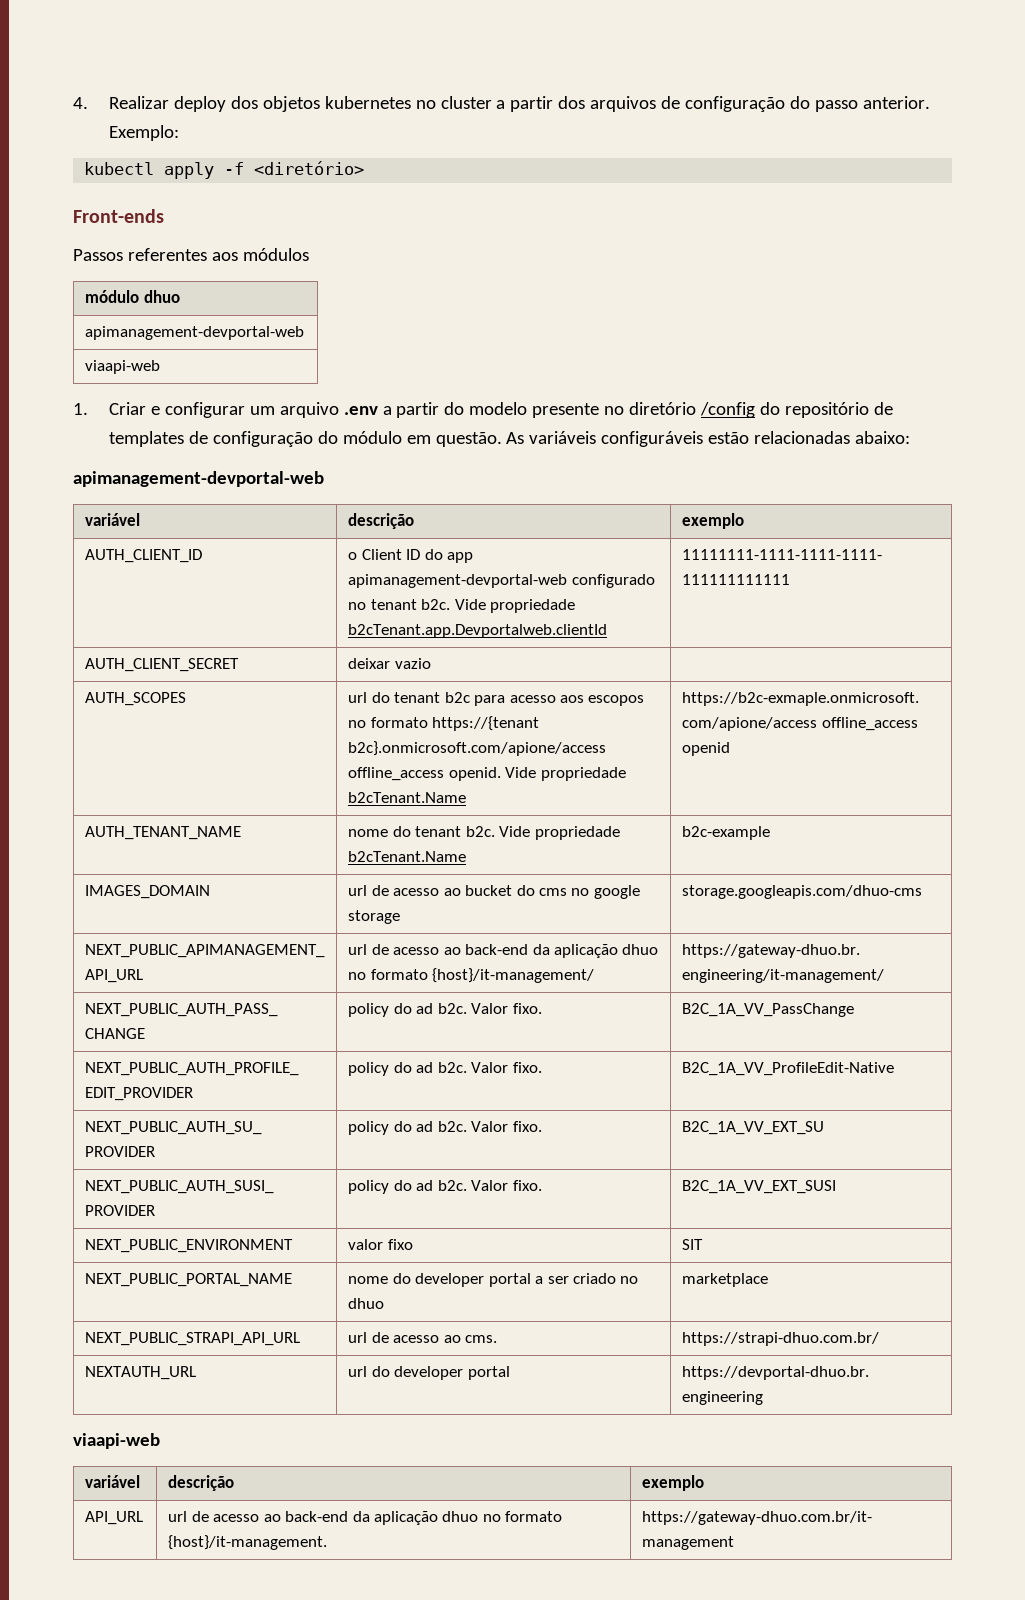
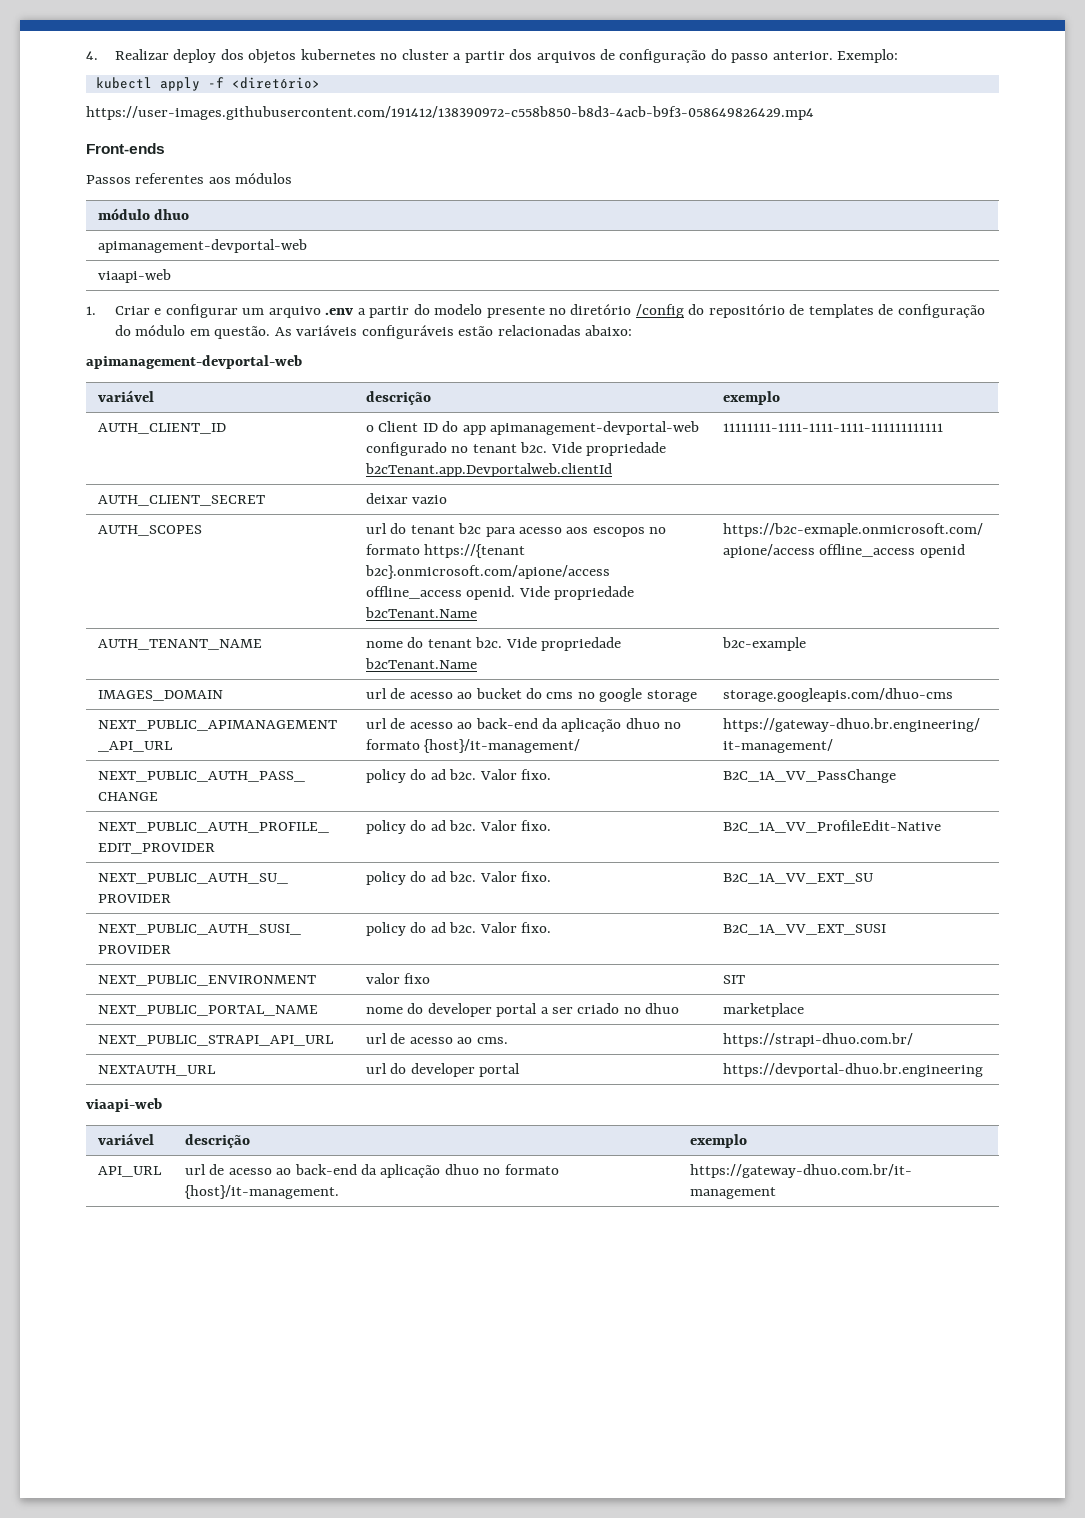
(365, 168) none -> [86,106,814,120] // https://user-images.githubusercontent.com/191412/138390972-c558b850-b8d3-4acb-b9f3-058649826429.mp4

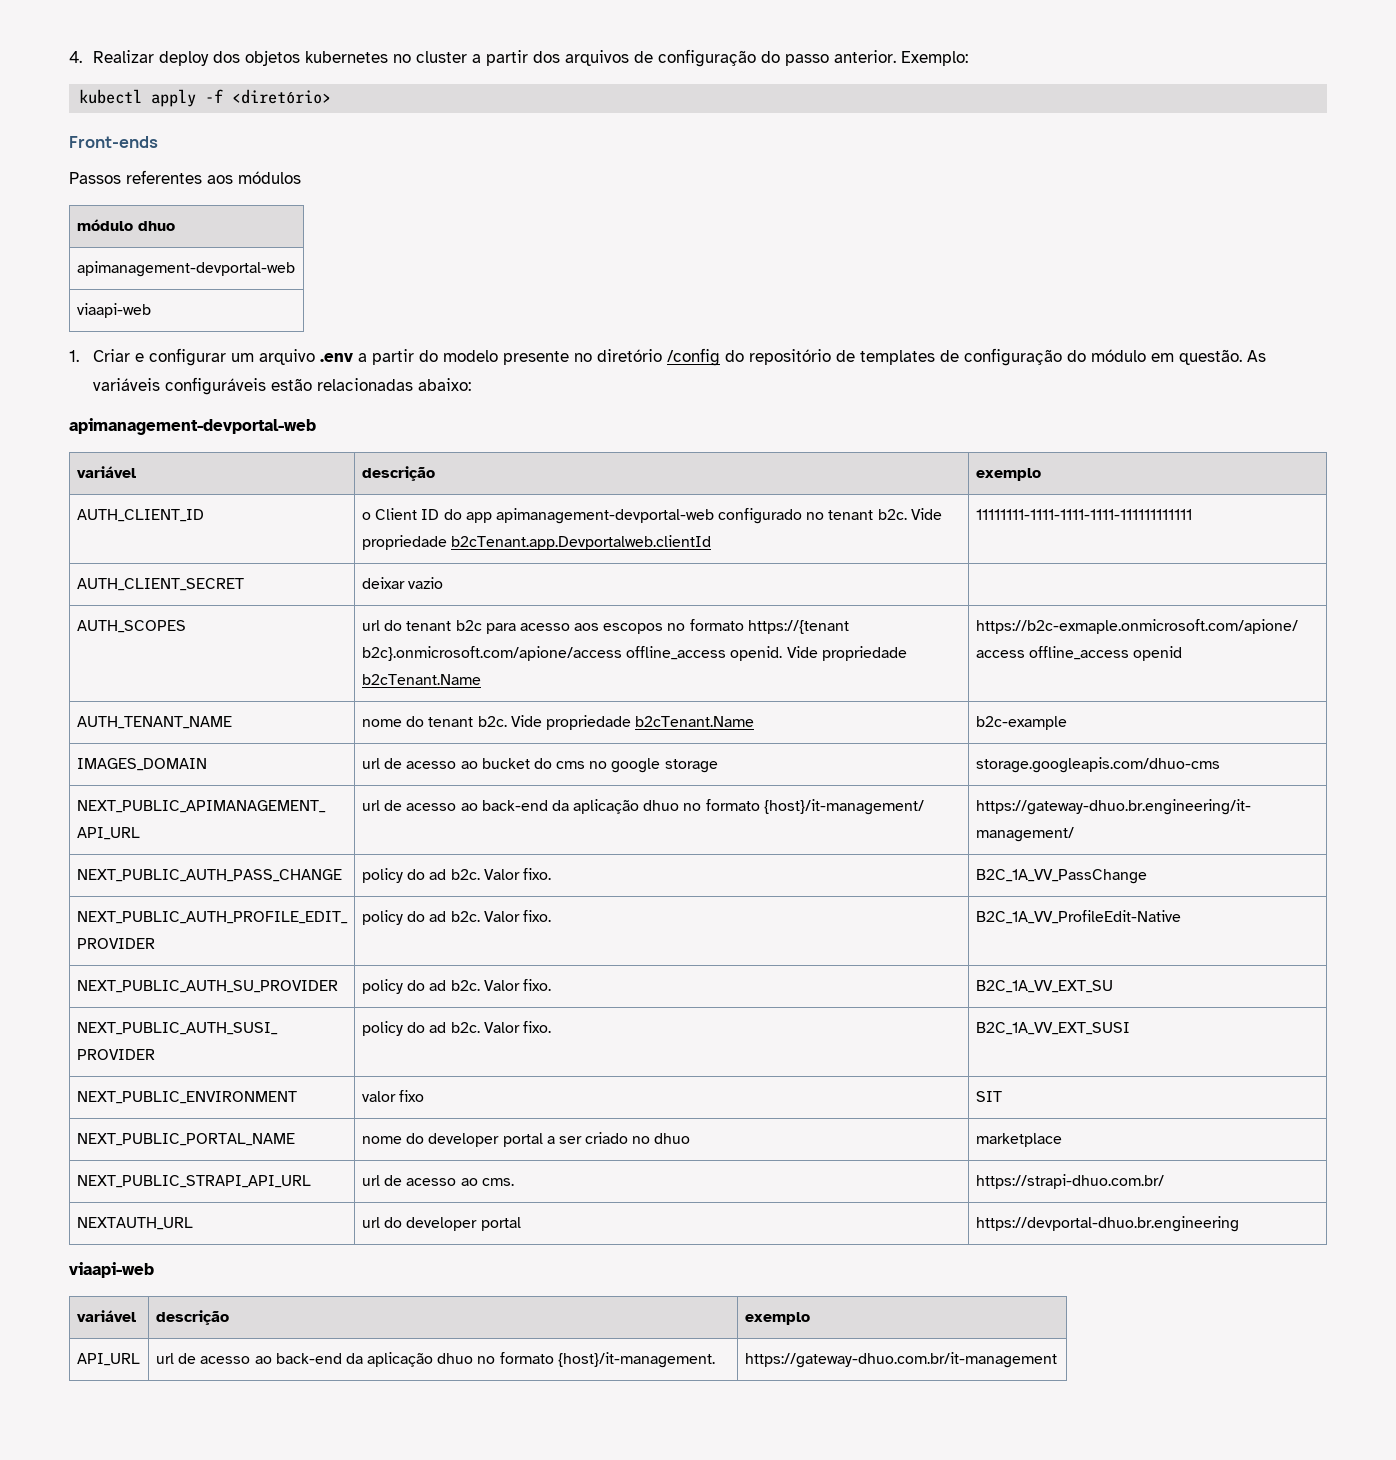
[86,106,814,120] // https://user-images.githubusercontent.com/191412/138390972-c558b850-b8d3-4acb-b9f3-058649826429.mp4 -> (332, 96) none

